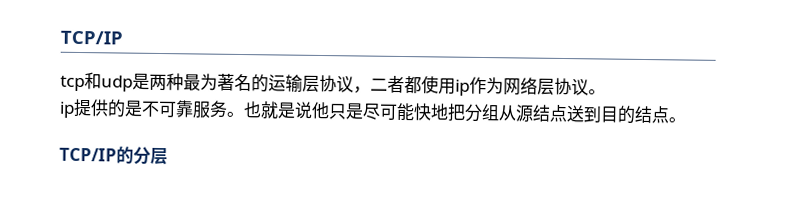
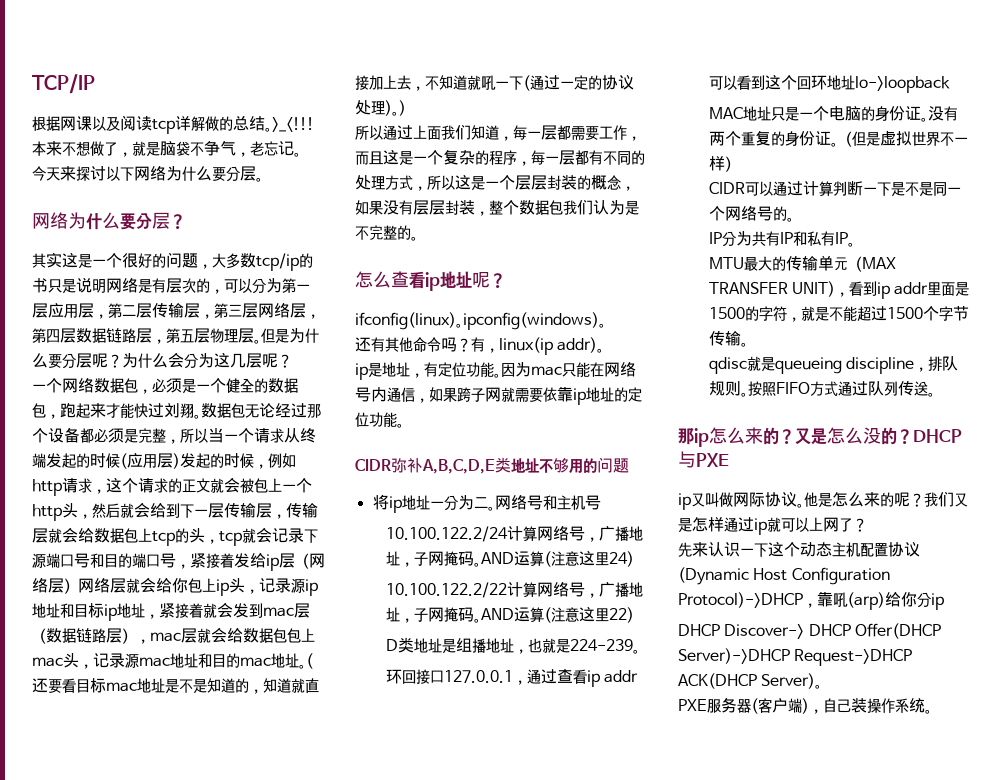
[60,72,606,96] [59,98,686,124] [59,146,168,166] tcp和udp是两种最为著名的运输层协议，二者都使用ip作为网络层协议。 // ip提供的是不可靠服务。也就是说他只是尽可能快地把分组从源结点送到目的结点。 // TCP/IP的分层 -> [32,115,314,134] [32,140,301,157] [32,166,263,182] [32,212,186,230] [32,252,313,271] [32,277,310,294] [32,303,320,319] [32,328,319,344] [32,352,292,369] [32,378,298,394] [32,403,321,419] [32,427,316,444] [32,453,296,469] [32,477,312,496] [32,502,318,521] [32,527,318,546] [32,552,325,571] [32,577,318,596] [32,602,310,621] [32,627,315,644] [32,653,313,669] [32,678,319,694] [355,75,634,91] [355,100,406,116] [355,125,641,141] [355,150,645,166] [355,175,635,191] [355,200,639,216] [355,225,418,241] [355,271,506,291] [355,312,606,330] [355,337,605,355] [355,362,636,380] [355,387,642,405] [355,412,404,428] [355,457,629,474] [372,494,601,513] [385,526,643,542] [385,551,634,567] [385,582,643,598] [385,607,634,623] [385,637,640,654] [385,669,639,687] [708,75,950,93] [708,106,958,122] [708,130,968,147] [708,156,739,172] [708,181,961,197] [708,206,794,222] [708,231,855,247] [708,255,896,272] [708,281,970,299] [708,306,969,322] [708,331,748,347] [708,356,959,374] [708,381,935,397] [678,427,962,447] [678,451,729,468] [678,492,968,510] [678,517,867,535] [678,542,920,557] [678,567,890,585] [678,591,944,610] [678,623,941,639] [678,648,913,666] [678,673,823,689] [678,697,932,714] 根据网课以及阅读tcp详解做的总结。>_<!!!本来不想做了，就是脑袋不争气，老忘记。 // 今天来探讨以下网络为什么要分层。 // 网络为什么要分层？ // 其实这是一个很好的问题，大多数tcp/ip的书只是说明网络是有层次的，可以分为第一层应用层，第二层传输层，第三层网络层，第四层数据链路层，第五层物理层。但是为什么要分层呢？为什么会分为这几层呢？ // 一个网络数据包，必须是一个健全的数据包，跑起来才能快过刘翔。数据包无论经过那个设备都必须是完整，所以当一个请求从终端发起的时候(应用层)发起的时候，例如http请求，这个请求的正文就会被包上一个http头，然后就会给到下一层传输层，传输层就会给数据包上tcp的头，tcp就会记录下源端口号和目的端口号，紧接着发给ip层（网络层）网络层就会给你包上ip头，记录源ip地址和目标ip地址，紧接着就会发到mac层（数据链路层），mac层就会给数据包包上mac头，记录源mac地址和目的mac地址。(还要看目标mac地址是不是知道的，知道就直接加上去，不知道就吼一下(通过一定的协议处理)。) // 所以通过上面我们知道，每一层都需要工作，而且这是一个复杂的程序，每一层都有不同的处理方式，所以这是一个层层封装的概念，如果没有层层封装，整个数据包我们认为是不完整的。 // 怎么查看ip地址呢？ // ifconfig(linux)。ipconfig(windows)。 // 还有其他命令吗？有，linux(ip addr)。 // ip是地址，有定位功能。因为mac只能在网络号内通信，如果跨子网就需要依靠ip地址的定位功能。 // CIDR弥补A,B,C,D,E类地址不够用的问题 // 将ip地址一分为二。网络号和主机号 // 10.100.122.2/24计算网络号，广播地址，子网掩码。AND运算(注意这里24) // 10.100.122.2/22计算网络号，广播地址，子网掩码。AND运算(注意这里22) // D类地址是组播地址，也就是224-239。 // 环回接口127.0.0.1，通过查看ip addr可以看到这个回环地址lo->loopback // MAC地址只是一个电脑的身份证。没有两个重复的身份证。（但是虚拟世界不一样） // CIDR可以通过计算判断一下是不是同一个网络号的。 // IP分为共有IP和私有IP。 // MTU最大的传输单元（MAX TRANSFER UNIT)，看到ip addr里面是1500的字符，就是不能超过1500个字节传输。 // qdisc就是queueing discipline，排队规则。按照FIFO方式通过队列传送。 // 那ip怎么来的？又是怎么没的？DHCP与PXE // ip又叫做网际协议。他是怎么来的呢？我们又是怎样通过ip就可以上网了？ // 先来认识一下这个动态主机配置协议(Dynamic Host Configuration Protocol)->DHCP，靠吼(arp)给你分ip // DHCP Discover-> DHCP Offer(DHCP Server)->DHCP Request->DHCP ACK(DHCP Server)。 // PXE服务器(客户端)，自己装操作系统。

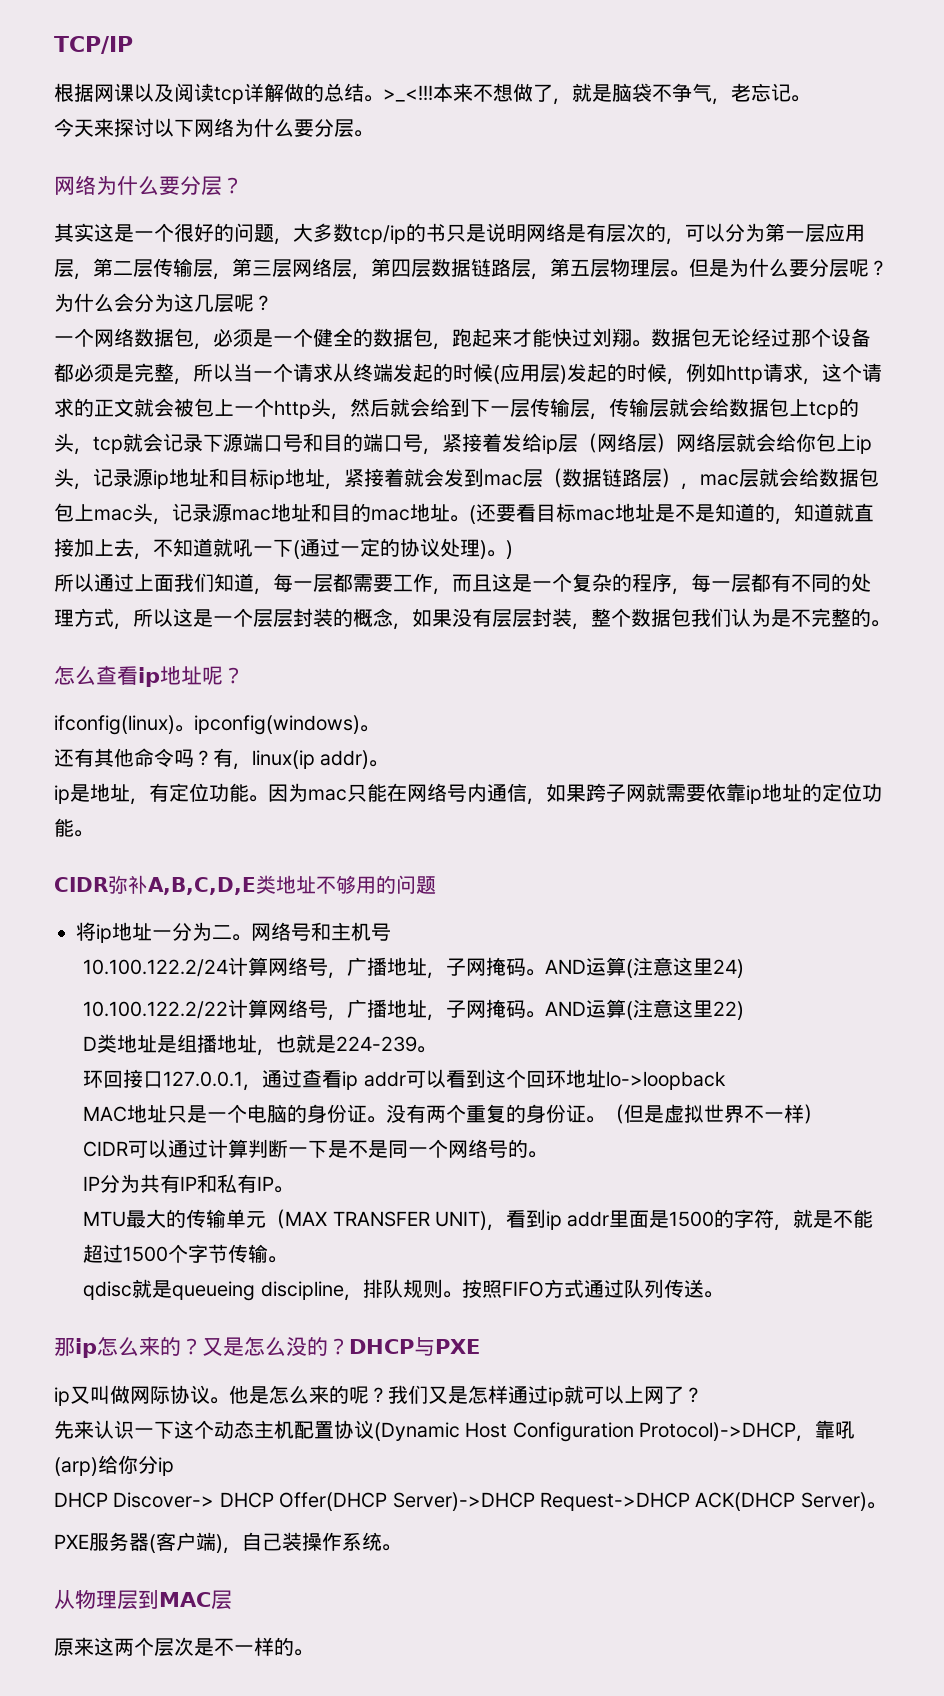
(932, 711) none -> [54,1589,232,1610] [54,1637,313,1657] // 从物理层到MAC层 // 原来这两个层次是不一样的。

